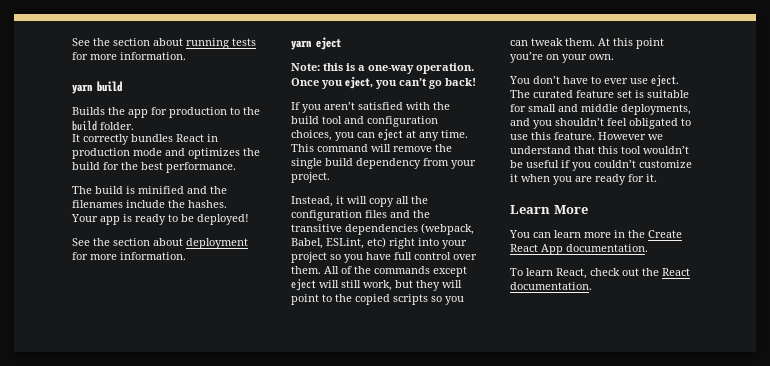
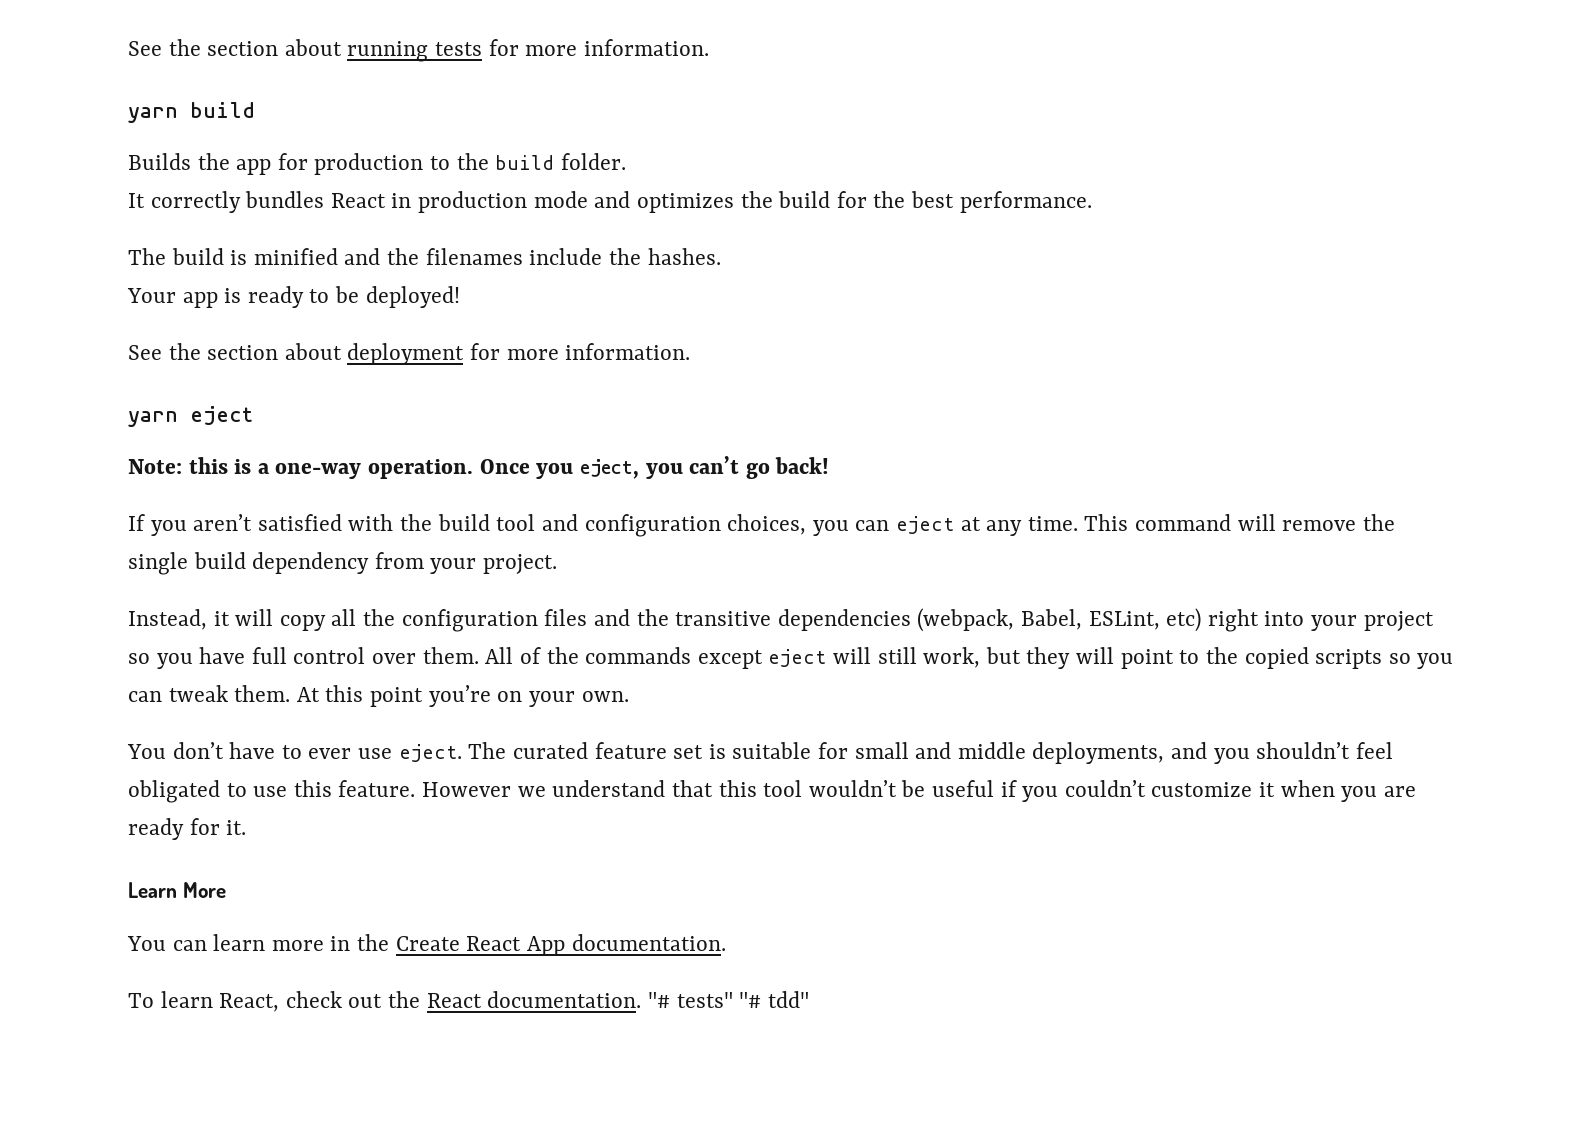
(592, 286) none -> [647,991,809,1008] "# tests" "# tdd"

